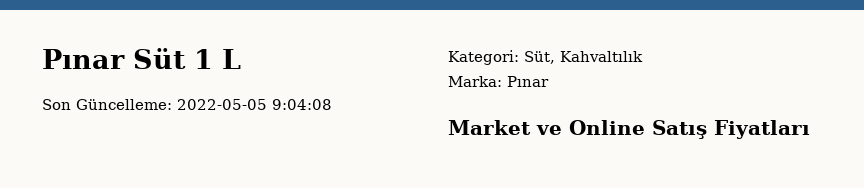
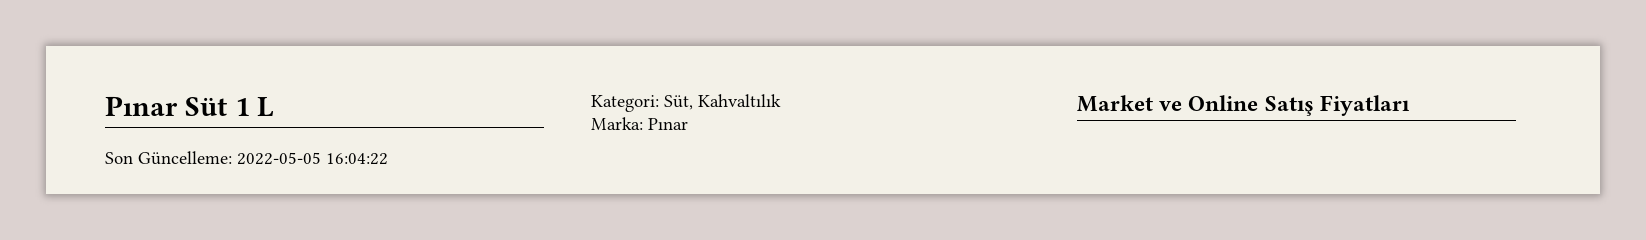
[272,99,332,110] 9:04:08 -> [326,153,388,165] 16:04:22

